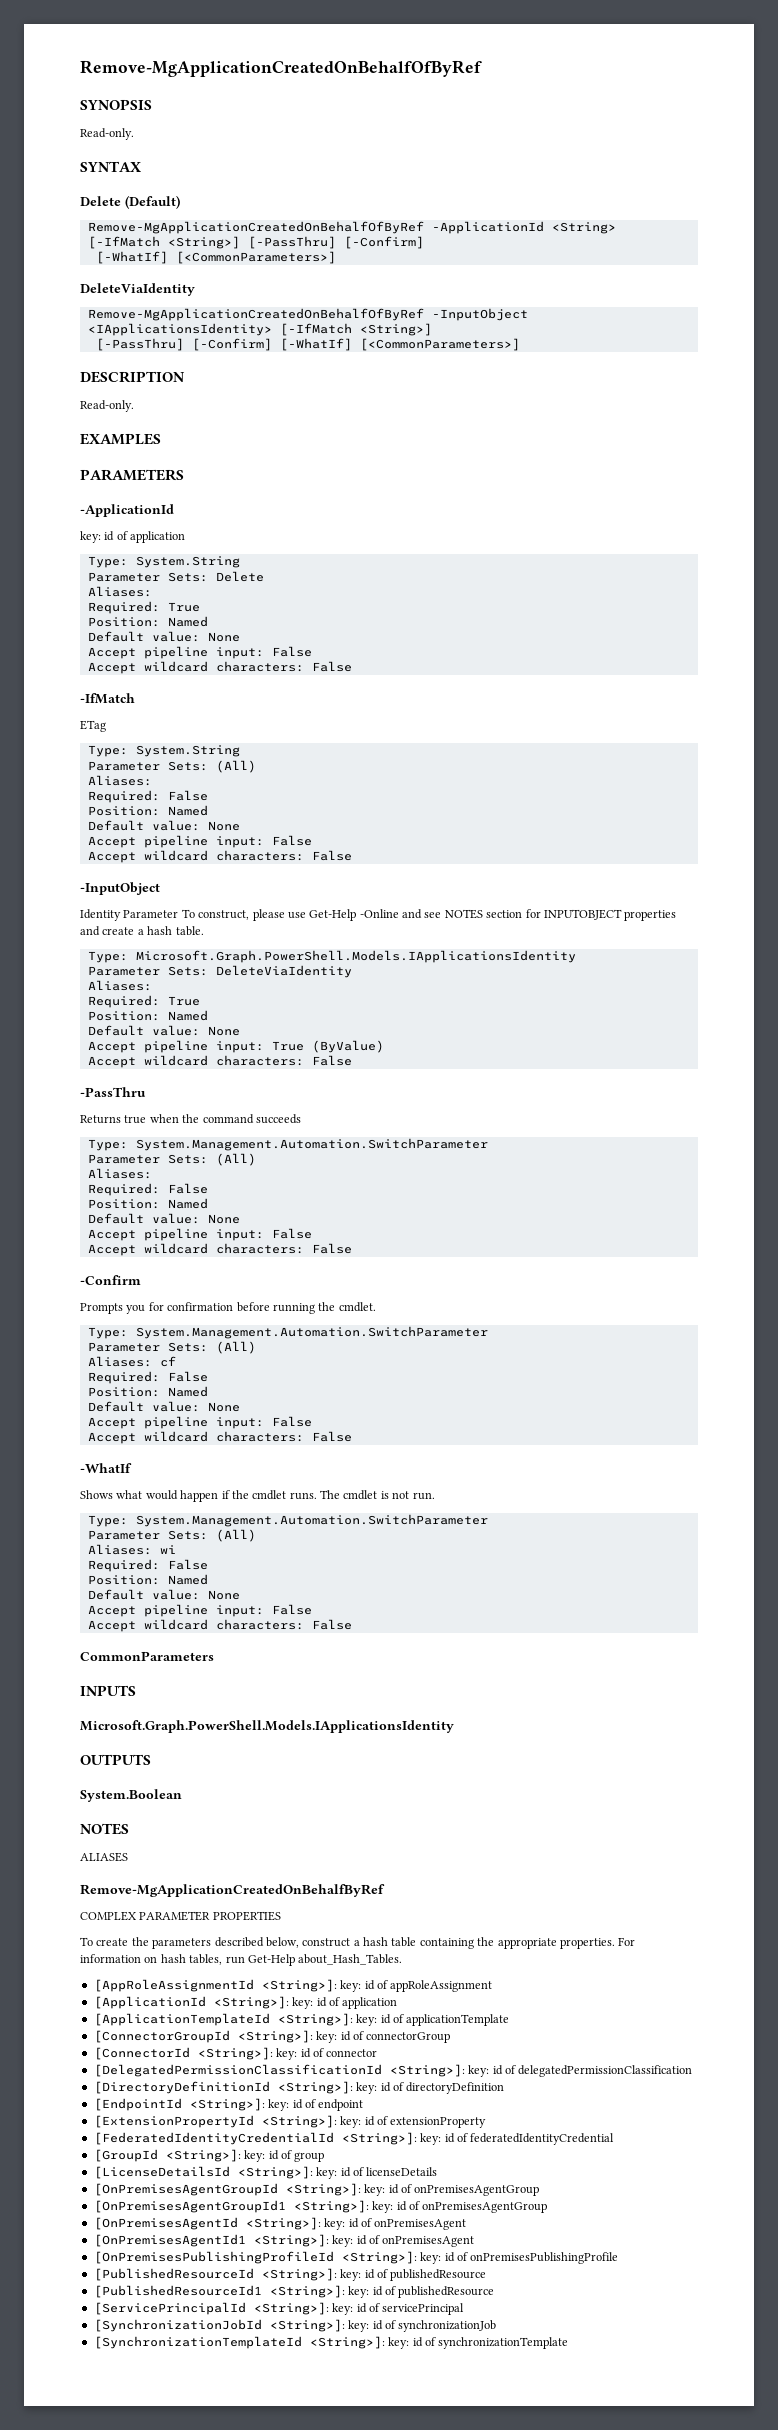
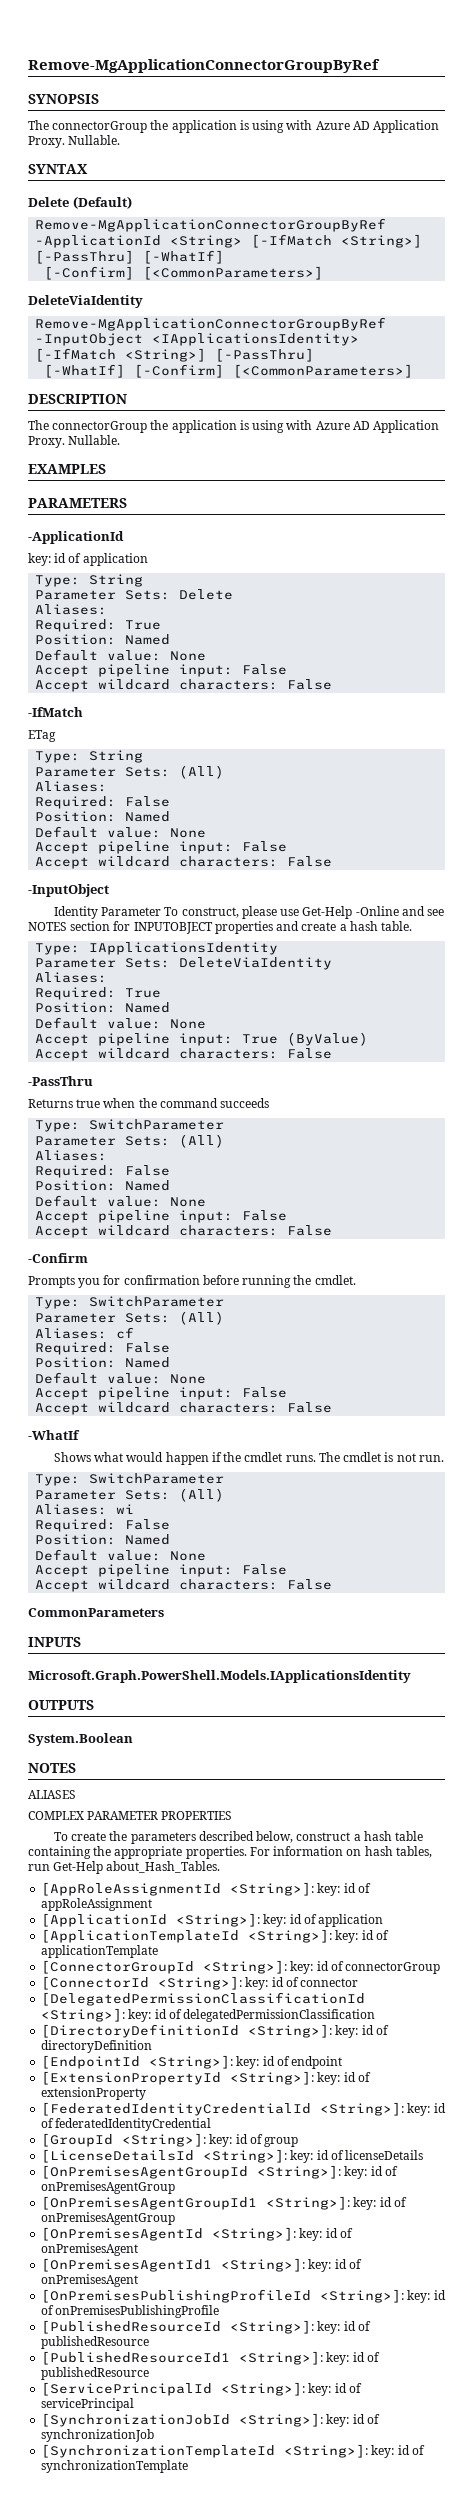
[80,60,482,77] Remove-MgApplicationCreatedOnBehalfOfByRef -> [28,59,380,73] Remove-MgApplicationConnectorGroupByRef
[80,128,134,140] Read-only. -> [28,120,440,133] [28,135,121,148] The connectorGroup the application is using with Azure AD Application Proxy. Nullable.
[87,221,424,234] Remove-MgApplicationCreatedOnBehalfOfByRef -> [35,218,387,232] Remove-MgApplicationConnectorGroupByRef
[343,236,424,249] [95,251,168,264] [-Confirm] // [-WhatIf] -> [143,250,225,264] [44,266,135,280] [-WhatIf] // [-Confirm]
[87,308,424,321] Remove-MgApplicationCreatedOnBehalfOfByRef -> [35,317,387,331] Remove-MgApplicationConnectorGroupByRef
[95,338,352,351] // [-PassThru] [-Confirm] [-WhatIf] -> [215,348,315,362] [44,364,225,378] [-PassThru] // [-WhatIf] [-Confirm]
[80,400,134,412] Read-only. -> [28,420,440,433] [28,435,121,448] The connectorGroup the application is using with Azure AD Application Proxy. Nullable.
[135,556,240,568] System.String -> [89,574,144,587] String
[135,745,240,757] System.String -> [89,750,144,763] String
[135,950,576,963] Microsoft.Graph.PowerShell.Models.IApplicationsIdentity -> [89,942,279,955] IApplicationsIdentity
[135,1138,488,1151] System.Management.Automation.SwitchParameter -> [89,1119,225,1130] SwitchParameter
[135,1326,488,1339] System.Management.Automation.SwitchParameter -> [89,1296,225,1307] SwitchParameter
[135,1514,488,1527] System.Management.Automation.SwitchParameter -> [89,1473,225,1484] SwitchParameter
[80,1884,385,1897] // Remove-MgApplicationCreatedOnBehalfByRef -> (76, 1794) none

